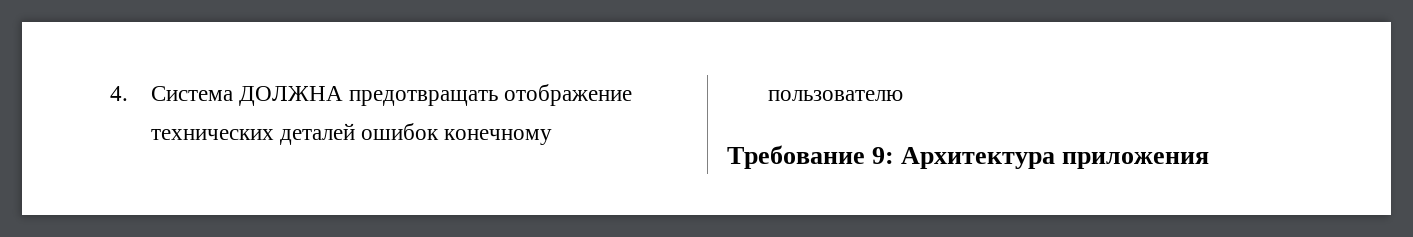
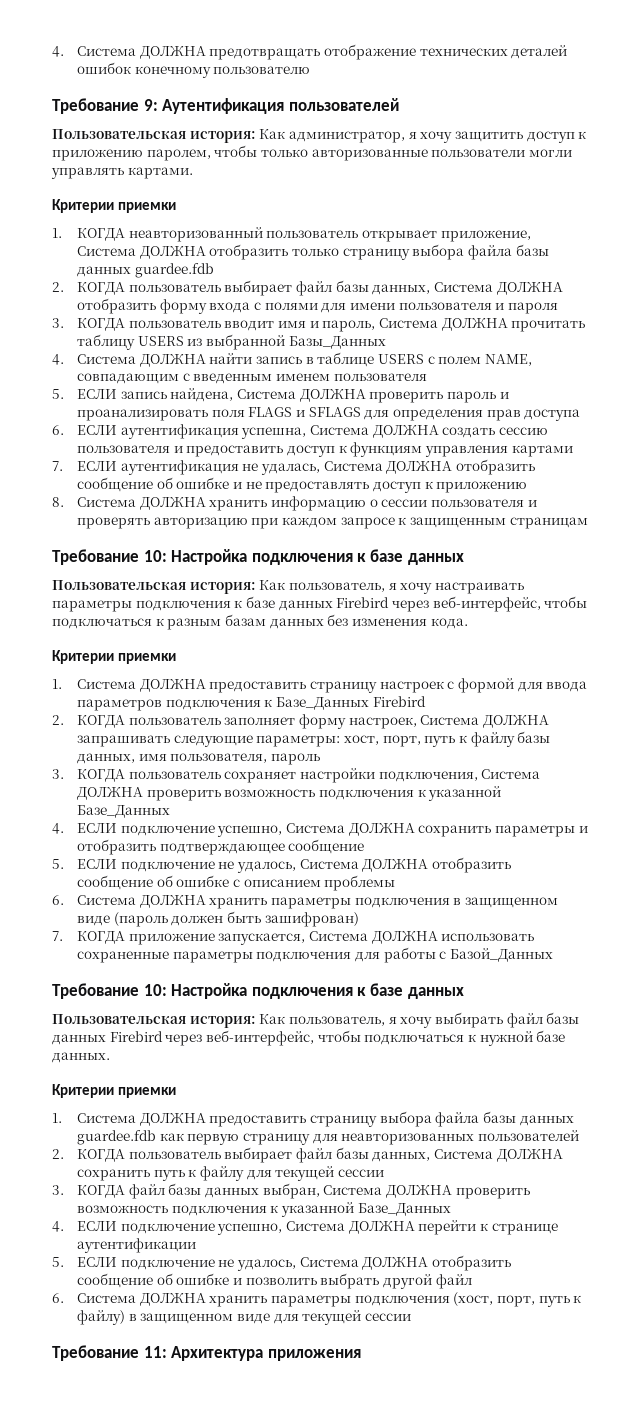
(895, 155) none -> [162,98,399,114] [52,129,587,143] [52,145,572,161] [51,167,193,179] [52,199,177,213] [52,227,531,242] [77,244,549,260] [77,263,214,278] [52,280,563,296] [77,298,558,314] [52,318,586,332] [77,334,386,350] [52,352,532,367] [77,373,427,384] [52,388,509,403] [77,407,581,421] [52,424,548,439] [77,442,573,457] [52,459,535,475] [77,477,528,493] [52,496,537,511] [77,517,588,529] [52,549,464,565] [52,580,524,594] [52,596,588,612] [52,614,468,630] [52,650,177,664] [52,678,588,693] [77,696,426,711] [52,714,549,729] [77,731,551,747] [77,753,321,765] [52,768,541,783] [77,786,502,801] [77,805,171,818] [52,823,588,837] [77,839,365,855] [52,857,511,873] [77,875,396,891] [52,895,558,909] [77,911,359,927] [52,931,535,945] [77,947,553,963] [52,983,464,999] [52,1012,580,1028] [52,1030,566,1046] [52,1052,110,1063] [52,1084,177,1098] [52,1111,574,1127] [77,1130,579,1145] [52,1147,563,1163] [77,1166,384,1181] [52,1183,530,1199] [77,1202,451,1217] [52,1220,558,1235] [77,1238,197,1253] [52,1255,511,1271] [77,1273,472,1289] [52,1292,582,1307] [77,1310,411,1325] [52,1345,167,1361] Аутентификация пользователей // Пользовательская история: Как администратор, я хочу защитить доступ к приложению паролем, чтобы только авторизованные пользователи могли управлять картами. // Критерии приемки // 1. КОГДА неавторизованный пользователь открывает приложение, Система ДОЛЖНА отобразить только страницу выбора файла базы данных guardee.fdb // 2. КОГДА пользователь выбирает файл базы данных, Система ДОЛЖНА отобразить форму входа с полями для имени пользователя и пароля // 3. КОГДА пользователь вводит имя и пароль, Система ДОЛЖНА прочитать таблицу USERS из выбранной Базы_Данных // 4. Система ДОЛЖНА найти запись в таблице USERS с полем NAME, совпадающим с введенным именем пользователя // 5. ЕСЛИ запись найдена, Система ДОЛЖНА проверить пароль и проанализировать поля FLAGS и SFLAGS для определения прав доступа // 6. ЕСЛИ аутентификация успешна, Система ДОЛЖНА создать сессию пользователя и предоставить доступ к функциям управления картами // 7. ЕСЛИ аутентификация не удалась, Система ДОЛЖНА отобразить сообщение об ошибке и не предоставлять доступ к приложению // 8. Система ДОЛЖНА хранить информацию о сессии пользователя и проверять авторизацию при каждом запросе к защищенным страницам // Требование 10: Настройка подключения к базе данных // Пользовательская история: Как пользователь, я хочу настраивать параметры подключения к базе данных Firebird через веб-интерфейс, чтобы подключаться к разным базам данных без изменения кода. // Критерии приемки // 1. Система ДОЛЖНА предоставить страницу настроек с формой для ввода параметров подключения к Базе_Данных Firebird // 2. КОГДА пользователь заполняет форму настроек, Система ДОЛЖНА запрашивать следующие параметры: хост, порт, путь к файлу базы данных, имя пользователя, пароль // 3. КОГДА пользователь сохраняет настройки подключения, Система ДОЛЖНА проверить возможность подключения к указанной Базе_Данных // 4. ЕСЛИ подключение успешно, Система ДОЛЖНА сохранить параметры и отобразить подтверждающее сообщение // 5. ЕСЛИ подключение не удалось, Система ДОЛЖНА отобразить сообщение об ошибке с описанием проблемы // 6. Система ДОЛЖНА хранить параметры подключения в защищенном виде (пароль должен быть зашифрован) // 7. КОГДА приложение запускается, Система ДОЛЖНА использовать сохраненные параметры подключения для работы с Базой_Данных // Требование 10: Настройка подключения к базе данных // Пользовательская история: Как пользователь, я хочу выбирать файл базы данных Firebird через веб-интерфейс, чтобы подключаться к нужной базе данных. // Критерии приемки // 1. Система ДОЛЖНА предоставить страницу выбора файла базы данных guardee.fdb как первую страницу для неавторизованных пользователей // 2. КОГДА пользователь выбирает файл базы данных, Система ДОЛЖНА сохранить путь к файлу для текущей сессии // 3. КОГДА файл базы данных выбран, Система ДОЛЖНА проверить возможность подключения к указанной Базе_Данных // 4. ЕСЛИ подключение успешно, Система ДОЛЖНА перейти к странице аутентификации // 5. ЕСЛИ подключение не удалось, Система ДОЛЖНА отобразить сообщение об ошибке и позволить выбрать другой файл // 6. Система ДОЛЖНА хранить параметры подключения (хост, порт, путь к файлу) в защищенном виде для текущей сессии // Требование 11:

